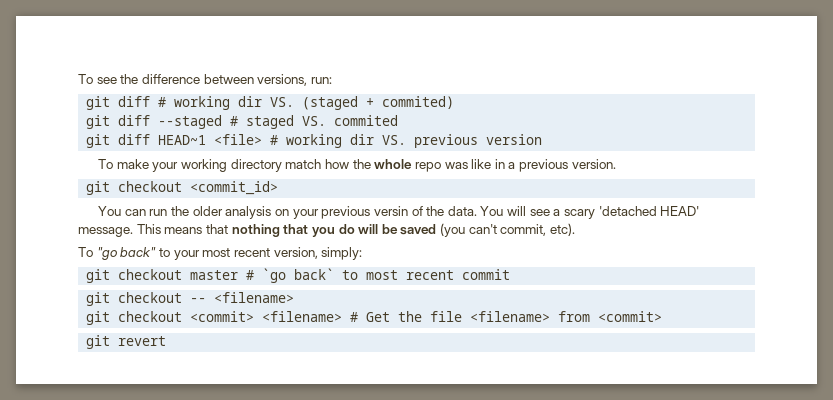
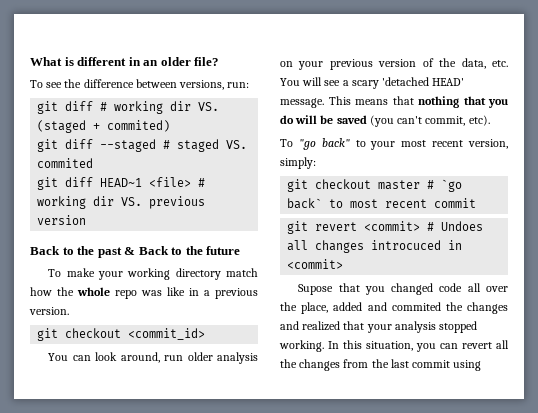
(78, 79) none -> [30,57,220,66] What is different in an older file? //
(543, 139) none -> [30,246,241,258] // Back to the past & Back to the future
[149,206,190,216] run the -> [95,352,184,363] look around, run
[373,206,408,216] versin -> [378,59,417,67] version
[447,206,477,216] data. -> [461,58,508,69] data, etc.
[118,292,295,303] [86,311,663,325] [86,335,167,349] checkout -- <filename> // git checkout <commit> <filename> # Get the file <filename> from <commit> // git revert -> [315,221,484,231] [287,240,463,253] [287,259,344,269] [298,283,508,295] [280,302,508,314] [280,321,478,333] [279,340,509,352] [280,359,482,371] revert <commit> # Undoes all changes introcuced in <commit> // Supose that you changed code all over the place, added and commited the changes and realized that your analysis stopped working. In this situation, you can revert all the changes from the last commit using

